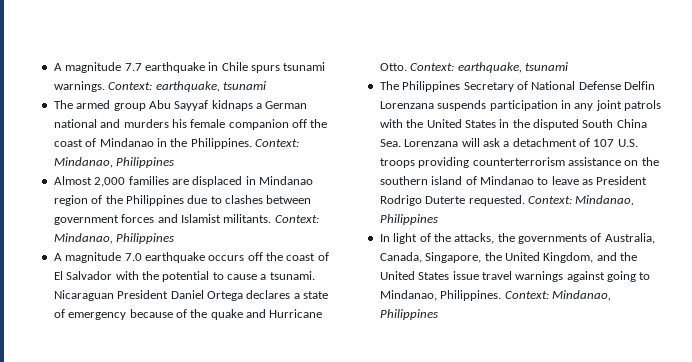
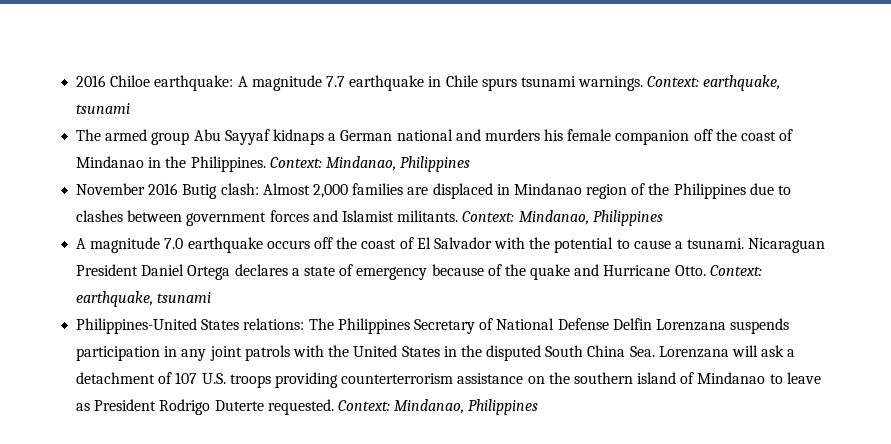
(53, 67) none -> [76,75,234,91] 2016 Chiloe earthquake:
(175, 162) none -> [76,183,259,199] November 2016 Butig clash:
(568, 66) none -> [76,318,305,334] Philippines-United States relations:
[379,233,655,244] [379,252,637,263] [379,271,651,282] [379,290,611,301] [379,309,438,320] // In light of the attacks, the governments of Australia, Canada, Singapore, the United Kingdom, and the United States issue travel warnings against going to Mindanao, Philippines. Context: Mindanao, Philippines -> (539, 407) none

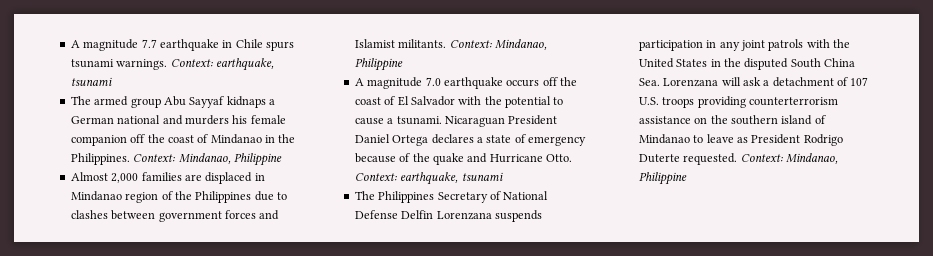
[76,75,234,91] 2016 Chiloe earthquake: -> (70, 44) none
[400,156,471,172] [76,183,259,199] Philippines // November 2016 Butig clash: -> [233,153,282,166] Philippine //
[592,210,663,226] Philippines -> [354,58,403,71] Philippine
[76,318,305,334] Philippines-United States relations: -> (503, 176) none
[468,399,539,415] Philippines -> [638,172,687,185] Philippine

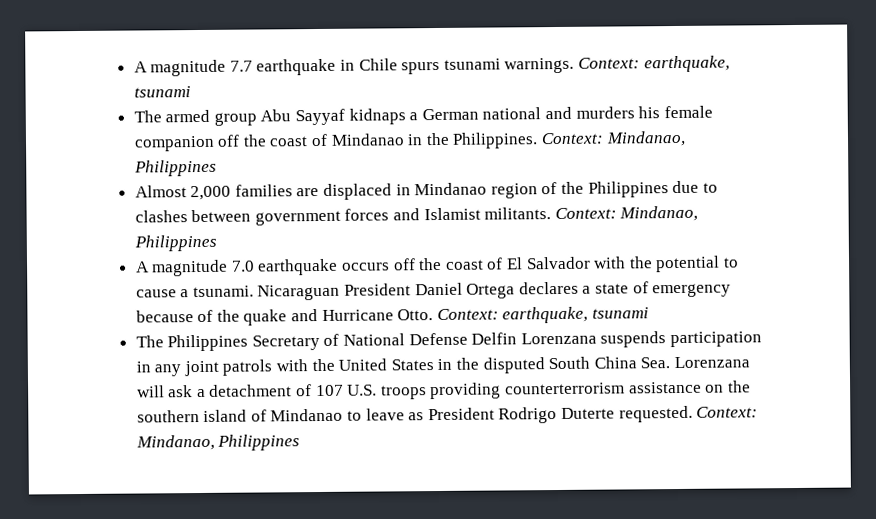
[233,153,282,166] Philippine -> [133,159,217,177] Philippines
[354,58,403,71] Philippine -> [133,234,217,252] Philippines
[638,172,687,185] Philippine -> [217,434,301,451] Philippines

